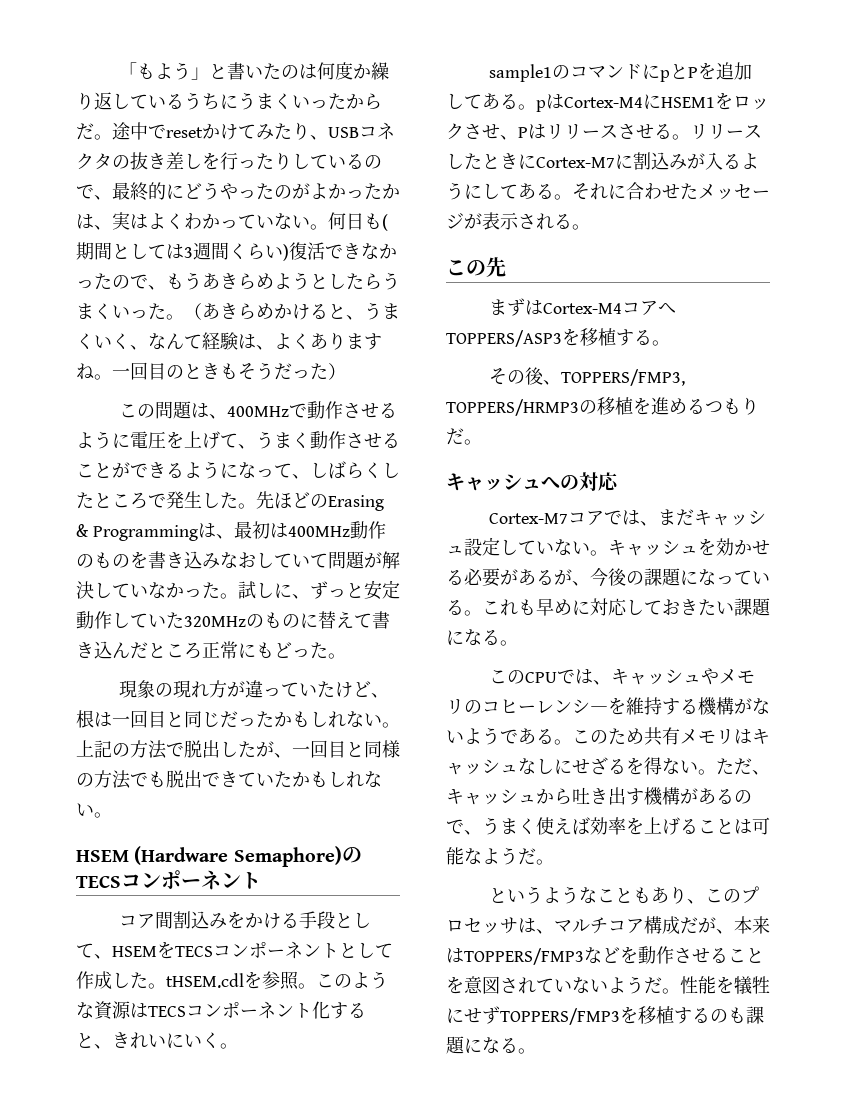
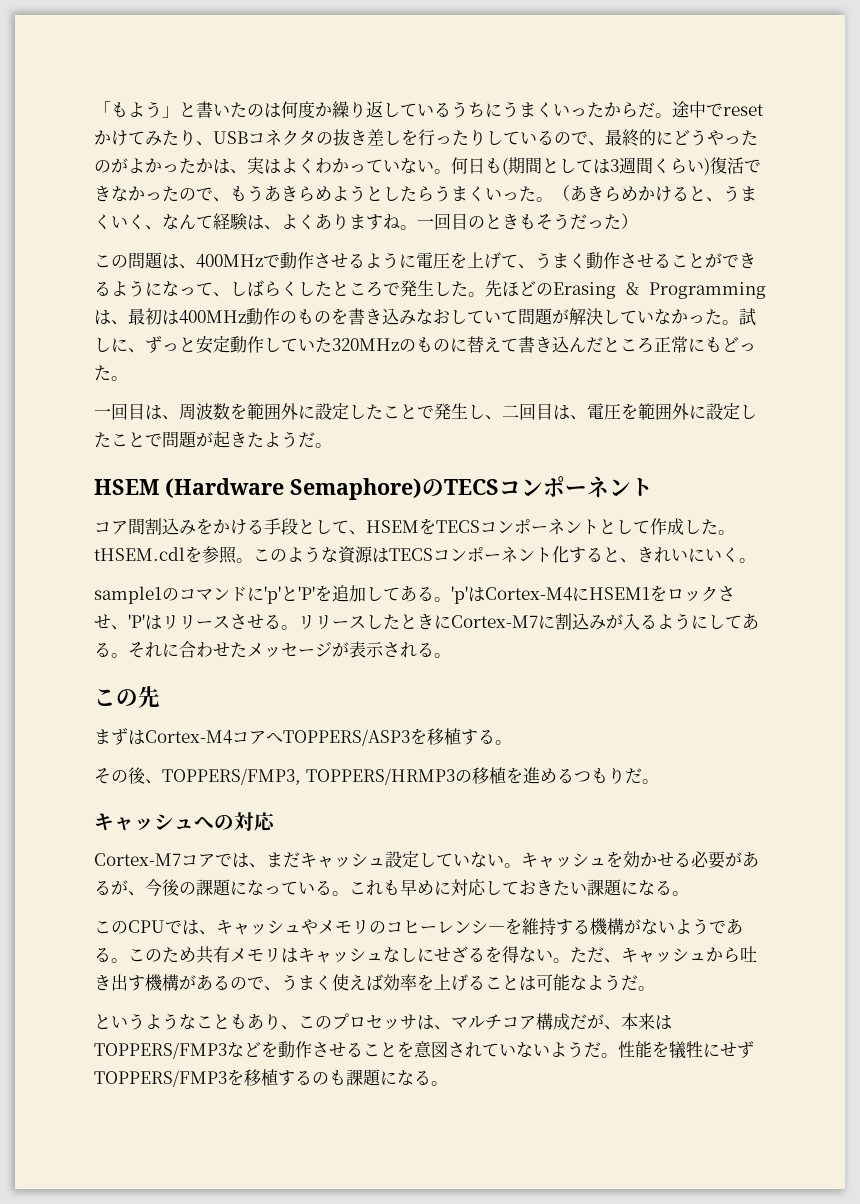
[119,680,390,698] [76,710,400,728] [76,740,400,759] [76,770,382,789] [76,803,94,817] 現象の現れ方が違っていたけど、根は一回目と同じだったかもしれない。上記の方法で脱出したが、一回目と同様の方法でも脱出できていたかもしれない -> [94,403,757,420] [94,431,315,448] 一回目は、周波数を範囲外に設定したことで発生し、二回目は、電圧を範囲外に設定したことで問題が起きたようだ
[660,64,699,82] pとP -> [264,586,315,604] 'p'と'P'
[536,100,546,112] p -> [451,586,468,604] 'p'
[518,127,528,138] P -> [128,614,145,628] 'P'

